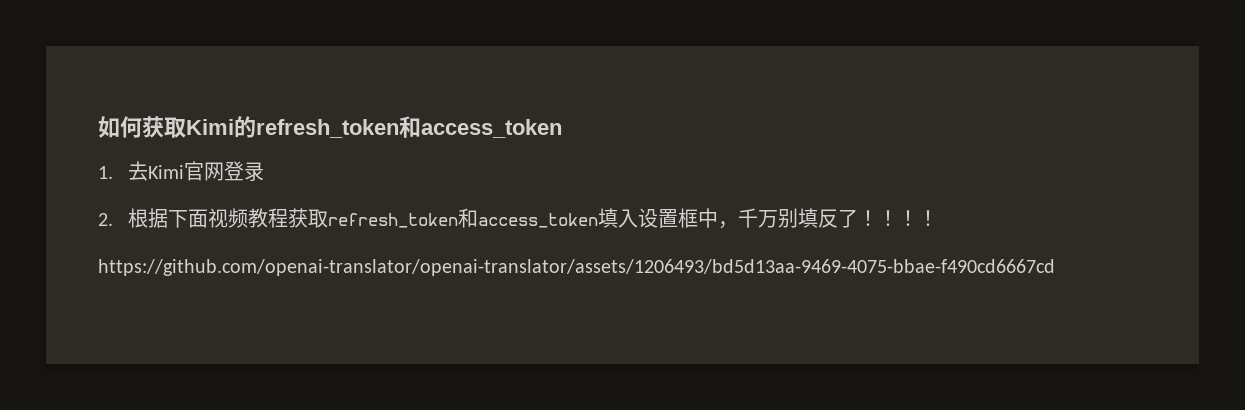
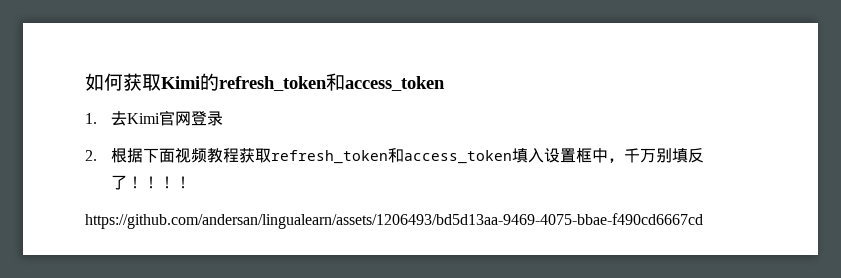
[98,259,1055,276] https://github.com/openai-translator/openai-translator/assets/1206493/bd5d13aa-9469-4075-bbae-f490cd6667cd -> [85,213,703,229] https://github.com/andersan/lingualearn/assets/1206493/bd5d13aa-9469-4075-bbae-f490cd6667cd

